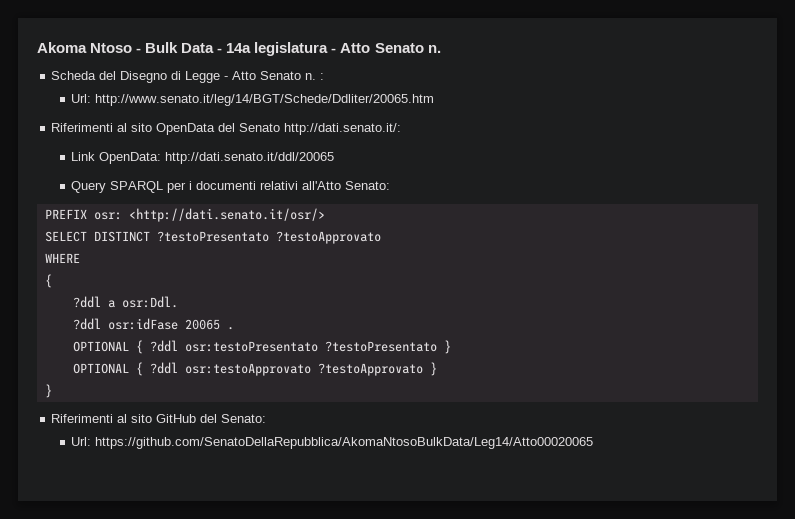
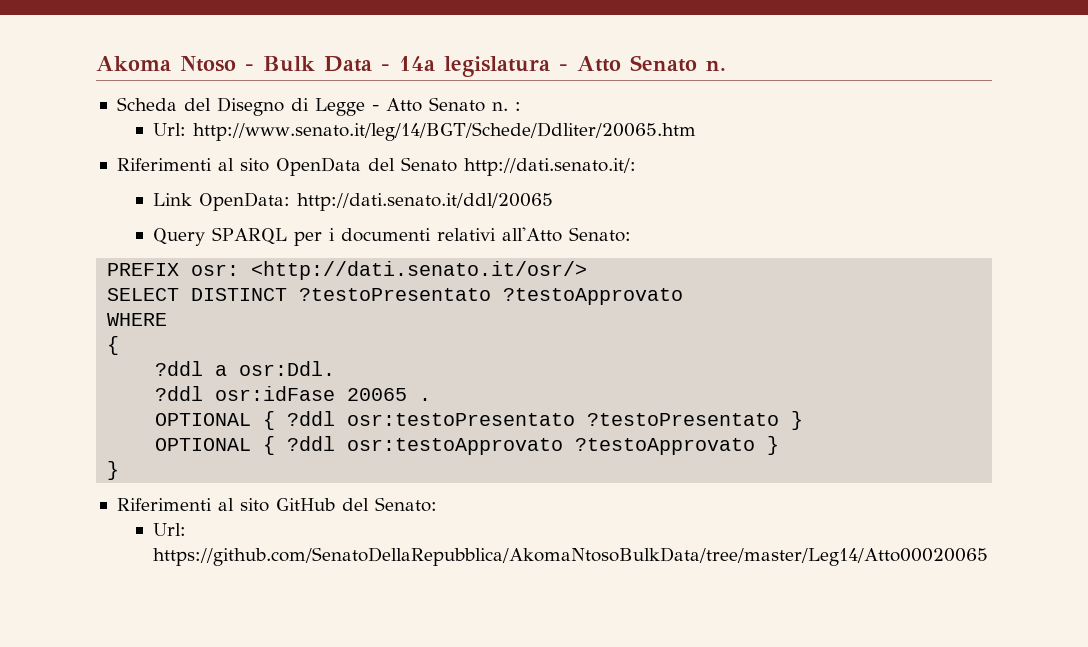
[95,437,594,449] https://github.com/SenatoDellaRepubblica/AkomaNtosoBulkData/Leg14/Atto00020065 -> [152,547,988,566] https://github.com/SenatoDellaRepubblica/AkomaNtosoBulkData/tree/master/Leg14/Atto00020065

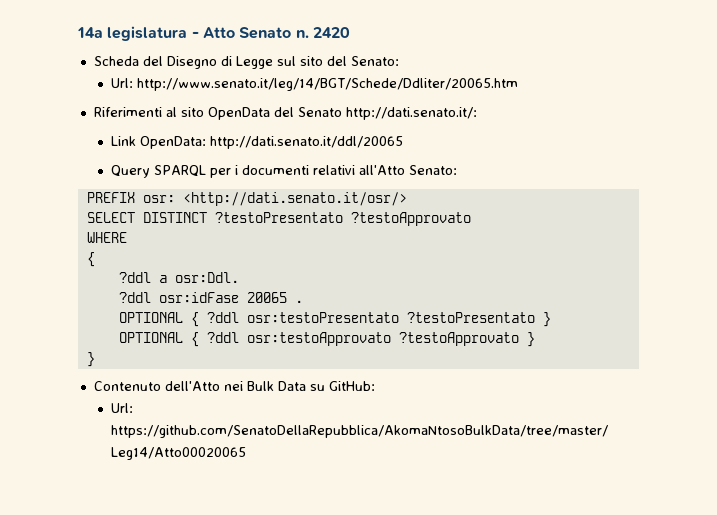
[96,56,390,72] Akoma Ntoso - Bulk Data - -> (77, 32) none
(726, 65) none -> [312,27,350,38] 2420
[371,97,521,112] - Atto Senato n. : -> [276,56,399,66] sul sito del Senato:
[116,497,437,512] Riferimenti al sito GitHub del Senato: -> [93,381,375,391] Contenuto dell'Atto nei Bulk Data su GitHub:

